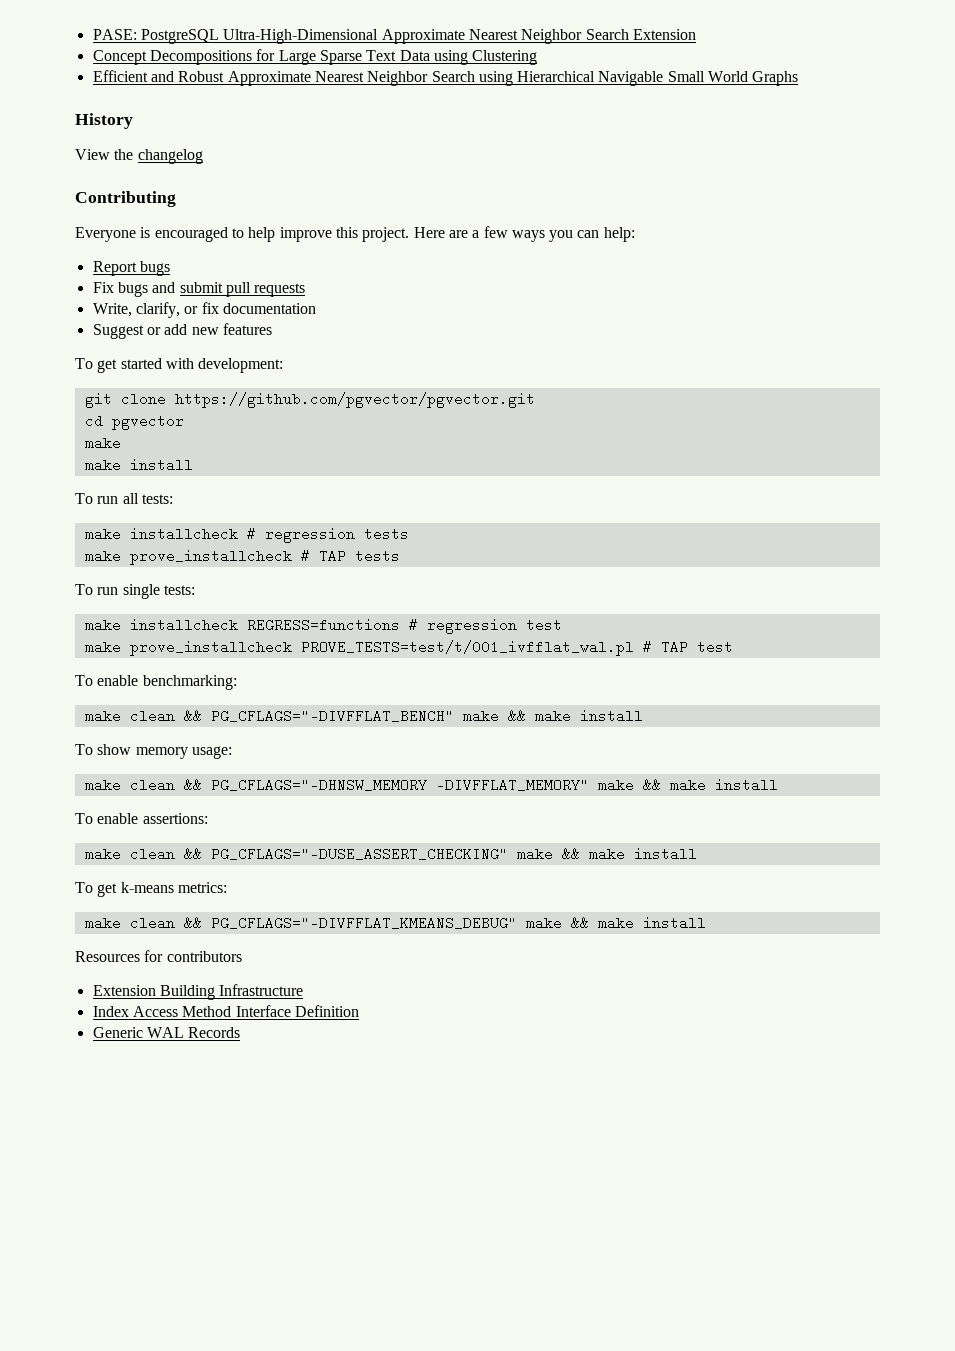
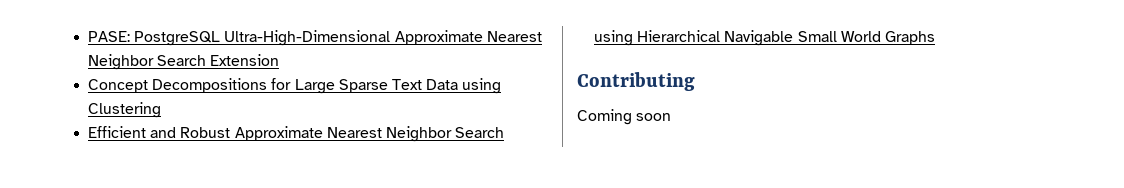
[75,113,133,129] [75,149,203,164] [75,191,176,207] [75,226,635,242] [92,261,170,276] [92,282,306,297] [92,302,316,318] [92,323,272,339] [75,358,284,373] [84,392,535,408] [84,414,184,430] [84,436,121,450] [84,458,193,472] [75,493,173,504] [84,527,409,543] [84,549,400,565] [75,584,195,599] [84,618,562,634] [84,640,733,656] [75,675,237,690] [84,709,643,723] [75,744,232,759] [84,778,778,792] [75,813,208,824] [84,847,697,861] [75,882,227,897] [84,916,706,930] [75,950,242,962] [92,984,304,1000] [92,1005,359,1017] [92,1027,241,1038] History // View the changelog // Contributing // Everyone is encouraged to help improve this project. Here are a few ways you can help: // Report bugs // Fix bugs and submit pull requests // Write, clarify, or fix documentation // Suggest or add new features // To get started with development: // git clone https://github.com/pgvector/pgvector.git // cd pgvector // make // make install // To run all tests: // make installcheck # regression tests // make prove_installcheck # TAP tests // To run single tests: // make installcheck REGRESS=functions # regression test // make prove_installcheck PROVE_TESTS=test/t/001_ivfflat_wal.pl # TAP test // To enable benchmarking: // make clean && PG_CFLAGS="-DIVFFLAT_BENCH" make && make install // To show memory usage: // make clean && PG_CFLAGS="-DHNSW_MEMORY -DIVFFLAT_MEMORY" make && make install // To enable assertions: // make clean && PG_CFLAGS="-DUSE_ASSERT_CHECKING" make && make install // To get k-means metrics: // make clean && PG_CFLAGS="-DIVFFLAT_KMEANS_DEBUG" make && make install // Resources for contributors // Extension Building Infrastructure // Index Access Method Interface Definition // Generic WAL Records -> [577,72,695,91] [577,109,672,125] Contributing // Coming soon

